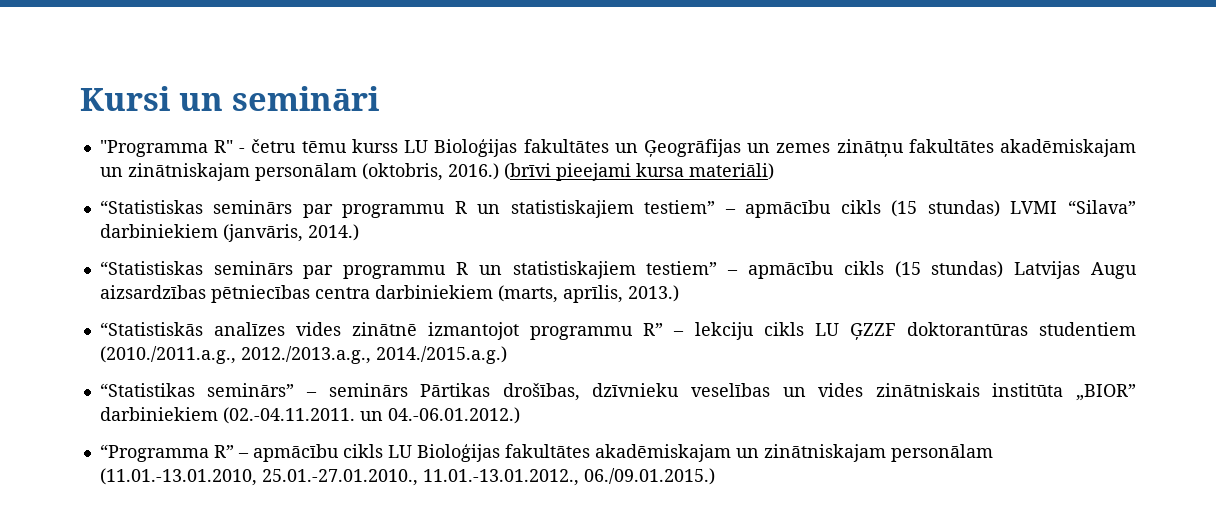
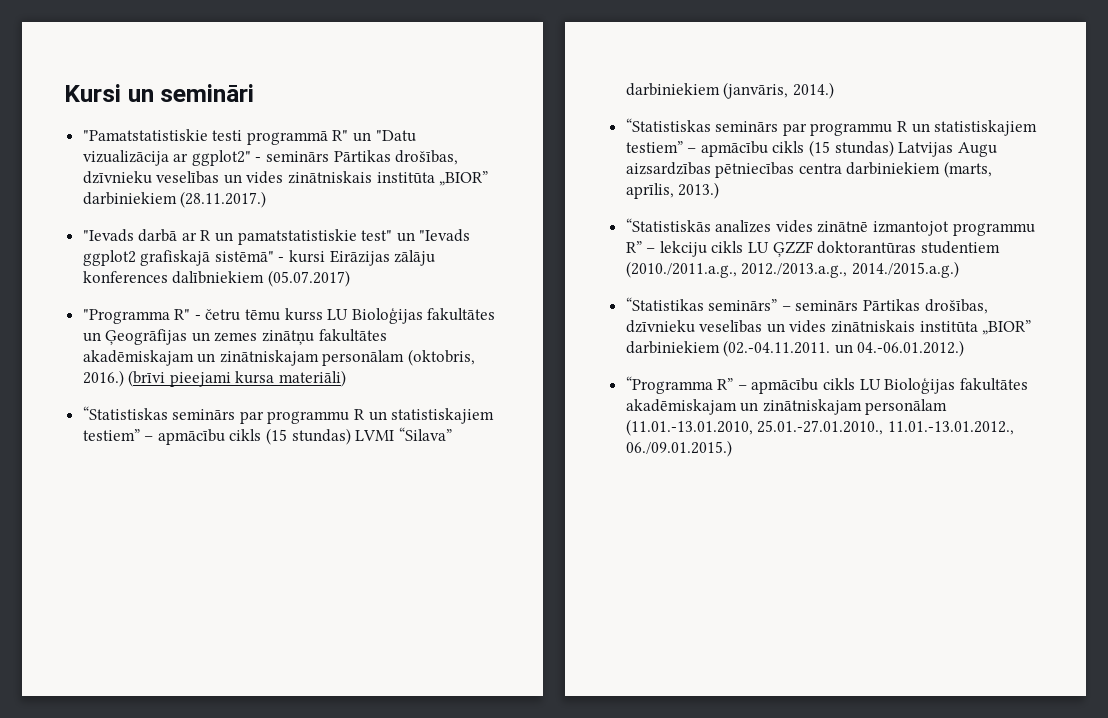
(379, 98) none -> [82,129,416,145] [82,150,459,166] [82,171,489,186] [82,191,267,208] [82,229,471,245] [82,250,436,266] [82,270,350,287] // "Pamatstatistiskie testi programmā R" un "Datu vizualizācija ar ggplot2" - seminārs Pārtikas drošības, dzīvnieku veselības un vides zinātniskais institūta „BIOR” darbiniekiem (28.11.2017.) // "Ievads darbā ar R un pamatstatistiskie test" un "Ievads ggplot2 grafiskajā sistēmā" - kursi Eirāzijas zālāju konferences dalībniekiem (05.07.2017)

